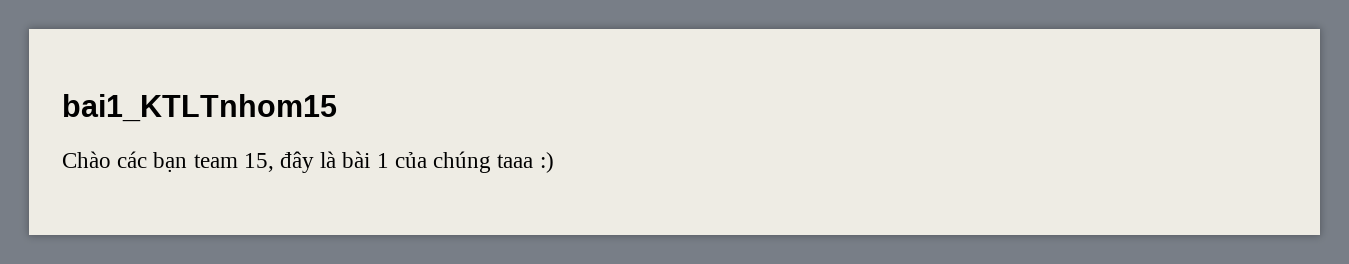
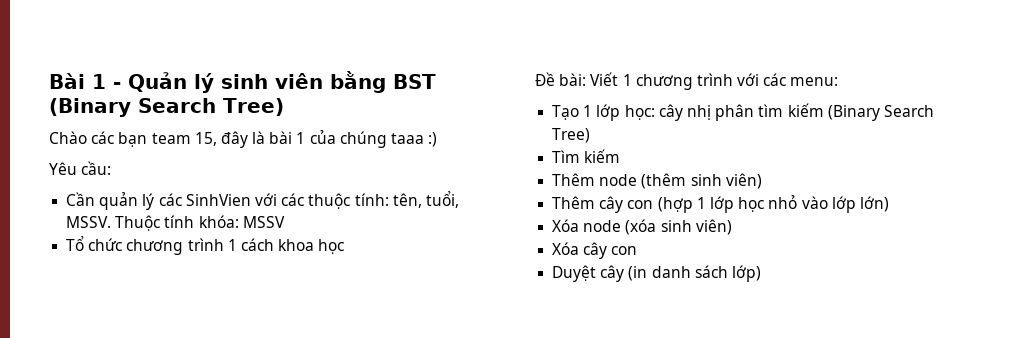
[62,94,337,122] bai1_KTLTnhom15 -> [49,71,436,93] [49,98,284,117] Bài 1 - Quản lý sinh viên bằng BST (Binary Search Tree)
(554, 162) none -> [49,161,112,175] [66,191,459,210] [66,215,285,231] [66,236,345,255] [535,72,839,90] [552,103,934,121] [552,128,591,143] [552,149,621,163] [552,173,762,189] [552,195,889,213] [552,219,732,235] [552,242,638,259] [552,265,761,282] // Yêu cầu: // Cần quản lý các SinhVien với các thuộc tính: tên, tuổi, MSSV. Thuộc tính khóa: MSSV // Tổ chức chương trình 1 cách khoa học // Đề bài: Viết 1 chương trình với các menu: // Tạo 1 lớp học: cây nhị phân tìm kiếm (Binary Search Tree) // Tìm kiếm // Thêm node (thêm sinh viên) // Thêm cây con (hợp 1 lớp học nhỏ vào lớp lớn) // Xóa node (xóa sinh viên) // Xóa cây con // Duyệt cây (in danh sách lớp)

